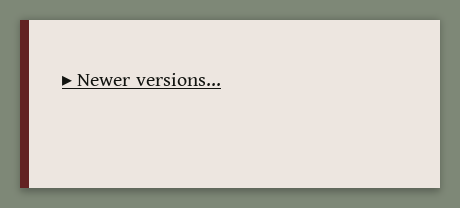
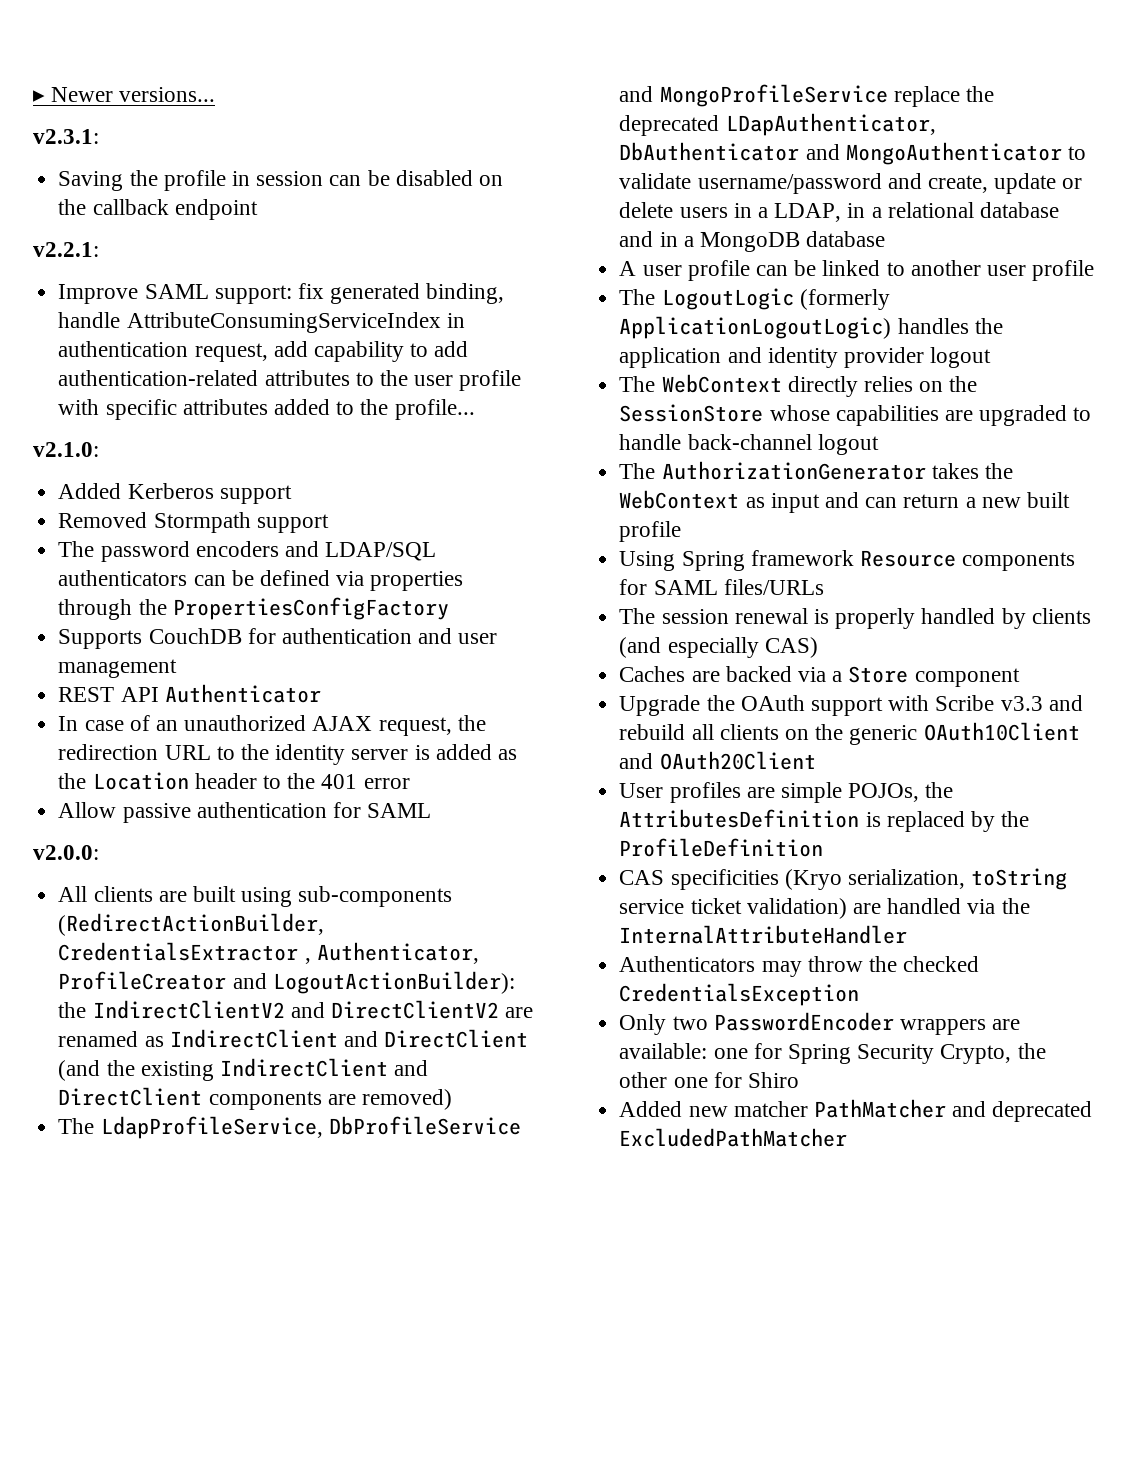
(221, 79) none -> [33,129,99,144] [58,170,503,191] [58,199,258,220] [33,242,99,257] [58,283,505,304] [58,312,465,333] [58,341,469,362] [58,370,522,391] [58,399,475,420] [33,442,99,457] [58,483,292,504] [58,512,329,533] [58,541,437,562] [58,570,464,591] [58,597,449,620] [58,628,498,649] [58,659,178,678] [58,684,321,703] [58,715,486,736] [58,744,517,765] [58,772,410,790] [58,802,432,823] [33,845,99,860] [58,886,453,907] [58,913,325,936] [58,942,479,964] [58,971,515,994] [58,1000,534,1019] [58,1029,529,1048] [58,1058,429,1081] [58,1087,452,1110] [58,1116,521,1139] [619,84,994,107] [619,113,936,136] [619,142,1086,165] [619,173,1083,194] [619,202,1059,222] [619,231,886,252] [619,260,1095,281] [619,288,890,310] [619,316,1003,339] [619,347,992,368] [619,374,978,397] [619,404,1092,426] [619,434,879,455] [619,461,1013,480] [619,490,1070,513] [619,521,682,542] [619,550,1076,571] [619,579,824,595] [619,608,1091,629] [619,637,818,658] [619,666,1020,687] [619,695,1083,716] [619,722,1080,745] [619,751,816,770] [619,782,954,803] [619,809,1030,832] [619,838,824,857] [619,868,1068,890] [619,898,1030,919] [619,925,908,944] [619,956,980,977] [619,983,860,1006] [619,1012,1021,1035] [619,1043,1046,1064] [619,1072,799,1088] [619,1099,1093,1122] [619,1128,848,1147] // v2.3.1: // Saving the profile in session can be disabled on the callback endpoint // v2.2.1: // Improve SAML support: fix generated binding, handle AttributeConsumingServiceIndex in authentication request, add capability to add authentication-related attributes to the user profile with specific attributes added to the profile... // v2.1.0: // Added Kerberos support // Removed Stormpath support // The password encoders and LDAP/SQL authenticators can be defined via properties through the PropertiesConfigFactory // Supports CouchDB for authentication and user management // REST API Authenticator // In case of an unauthorized AJAX request, the redirection URL to the identity server is added as the Location header to the 401 error // Allow passive authentication for SAML // v2.0.0: // All clients are built using sub-components (RedirectActionBuilder, CredentialsExtractor , Authenticator, ProfileCreator and LogoutActionBuilder): the IndirectClientV2 and DirectClientV2 are renamed as IndirectClient and DirectClient (and the existing IndirectClient and DirectClient components are removed) // The LdapProfileService, DbProfileService and MongoProfileService replace the deprecated LDapAuthenticator, DbAuthenticator and MongoAuthenticator to validate username/password and create, update or delete users in a LDAP, in a relational database and in a MongoDB database // A user profile can be linked to another user profile // The LogoutLogic (formerly ApplicationLogoutLogic) handles the application and identity provider logout // The WebContext directly relies on the SessionStore whose capabilities are upgraded to handle back-channel logout // The AuthorizationGenerator takes the WebContext as input and can return a new built profile // Using Spring framework Resource components for SAML files/URLs // The session renewal is properly handled by clients (and especially CAS) // Caches are backed via a Store component // Upgrade the OAuth support with Scribe v3.3 and rebuild all clients on the generic OAuth10Client and OAuth20Client // User profiles are simple POJOs, the AttributesDefinition is replaced by the ProfileDefinition // CAS specificities (Kryo serialization, toString service ticket validation) are handled via the InternalAttributeHandler // Authenticators may throw the checked CredentialsException // Only two PasswordEncoder wrappers are available: one for Spring Security Crypto, the other one for Shiro // Added new matcher PathMatcher and deprecated ExcludedPathMatcher

